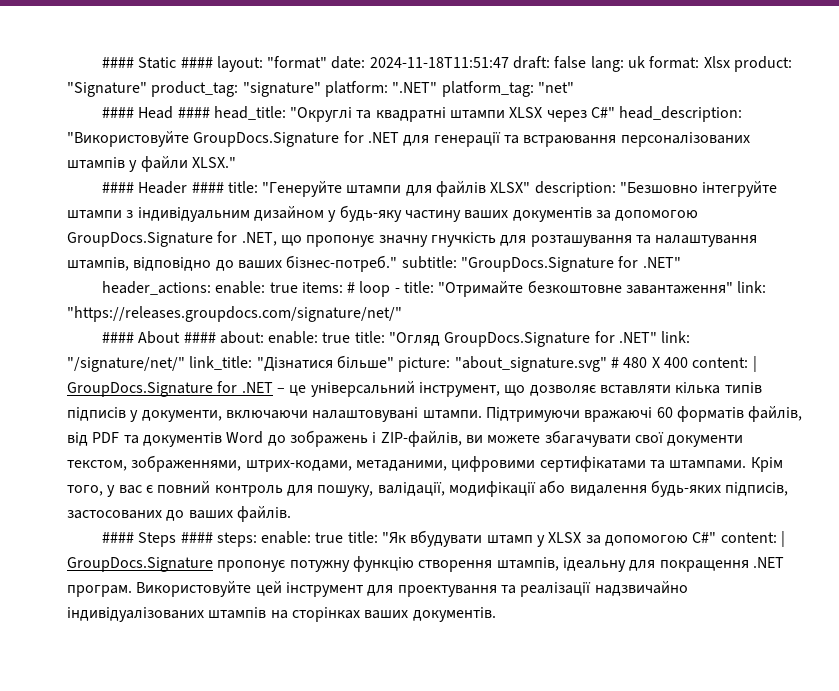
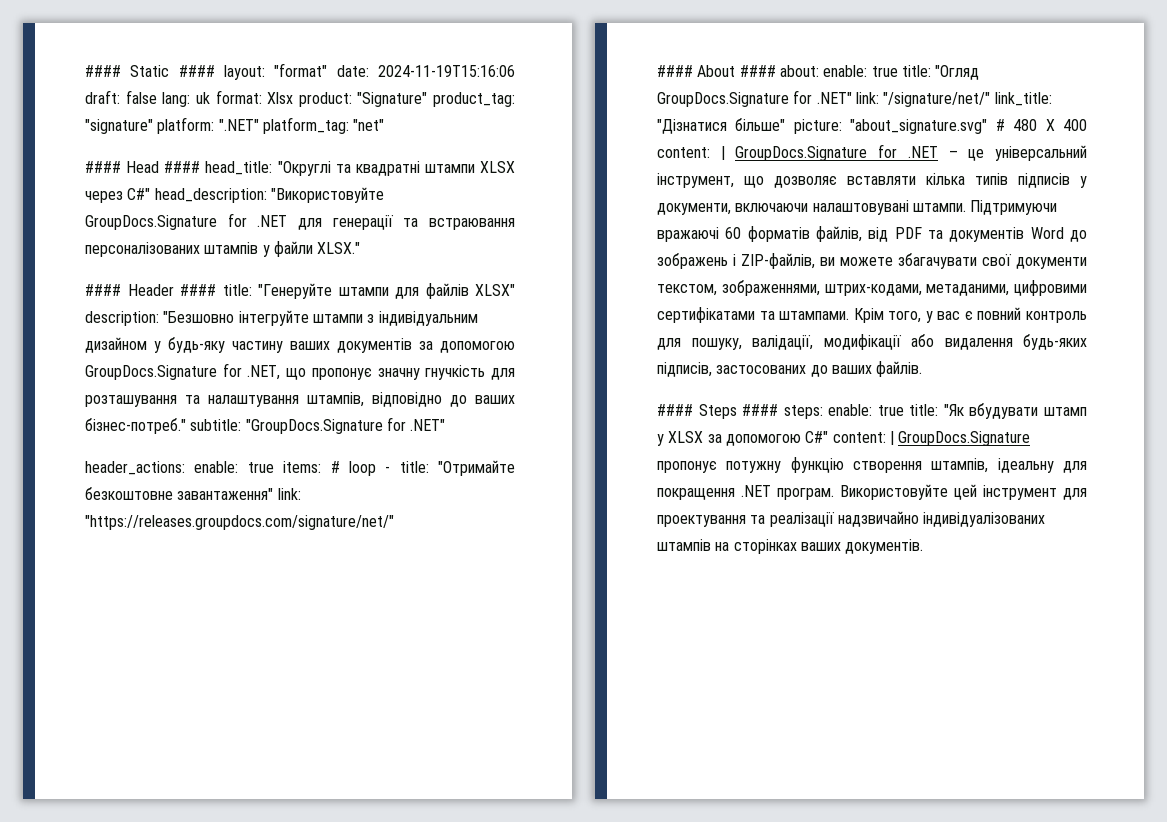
[369,57,509,68] 2024-11-18T11:51:47 -> [378,65,515,77] 2024-11-19T15:16:06

